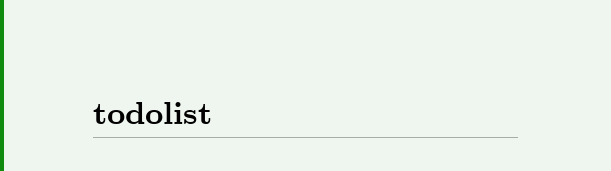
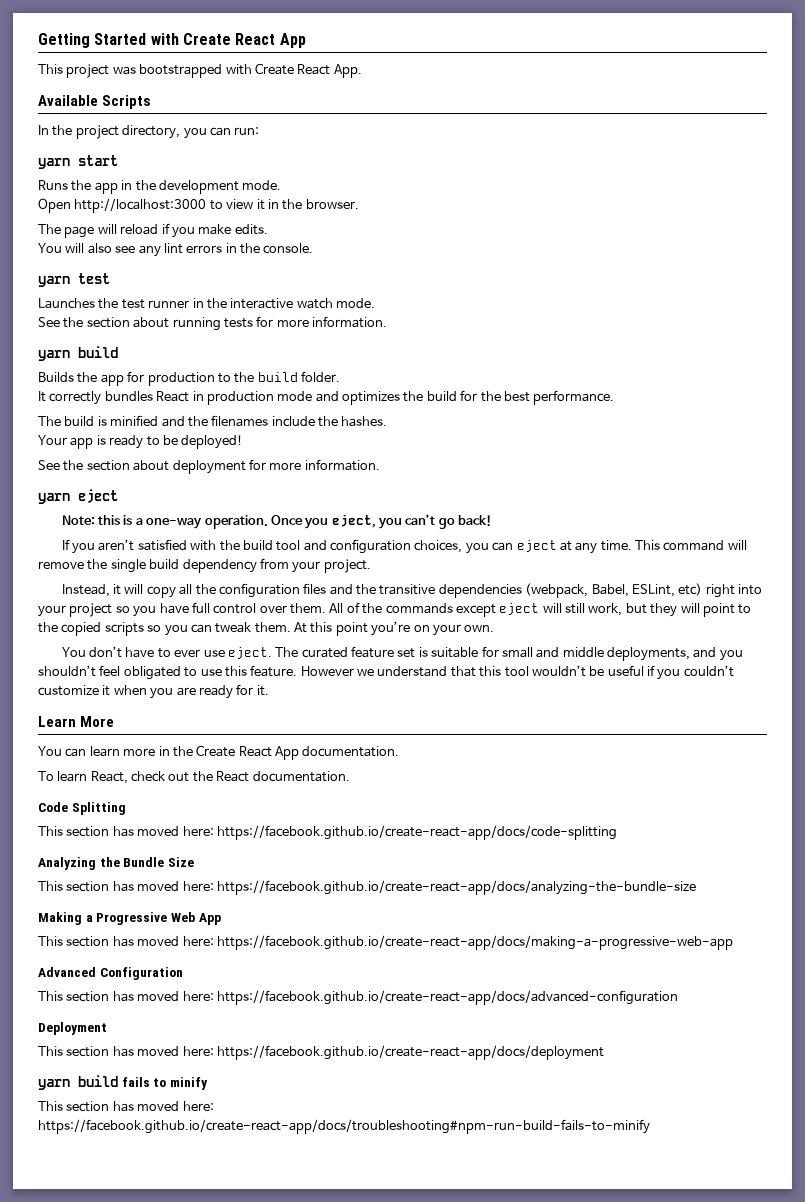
[93,102,212,124] todolist -> [38,33,306,48] [38,63,362,78] [38,95,152,109] [38,125,260,139] [38,155,118,169] [38,180,282,194] [38,198,359,213] [38,223,268,238] [38,243,314,257] [38,273,110,287] [38,298,375,309] [38,316,387,331] [38,346,118,361] [38,371,340,386] [38,390,615,405] [38,415,388,427] [38,435,244,449] [38,459,380,474] [38,489,118,504] [61,514,493,529] [61,539,747,554] [38,558,371,573] [61,583,763,598] [38,602,752,617] [38,621,495,636] [61,646,743,661] [38,665,734,680] [38,684,269,699] [38,716,115,727] [38,745,400,760] [38,771,350,784] [38,802,126,815] [38,825,617,840] [38,857,194,870] [38,880,696,895] [38,912,221,925] [38,935,733,950] [38,967,183,980] [38,990,678,1005] [38,1022,107,1035] [38,1045,604,1060] [38,1075,208,1090] [38,1101,214,1112] [38,1119,650,1134] Getting Started with Create React App // This project was bootstrapped with Create React App. // Available Scripts // In the project directory, you can run: // yarn start // Runs the app in the development mode. // Open http://localhost:3000 to view it in the browser. // The page will reload if you make edits. // You will also see any lint errors in the console. // yarn test // Launches the test runner in the interactive watch mode. // See the section about running tests for more information. // yarn build // Builds the app for production to the build folder. // It correctly bundles React in production mode and optimizes the build for the best performance. // The build is minified and the filenames include the hashes. // Your app is ready to be deployed! // See the section about deployment for more information. // yarn eject // Note: this is a one-way operation. Once you eject, you can’t go back! // If you aren’t satisfied with the build tool and configuration choices, you can eject at any time. This command will remove the single build dependency from your project. // Instead, it will copy all the configuration files and the transitive dependencies (webpack, Babel, ESLint, etc) right into your project so you have full control over them. All of the commands except eject will still work, but they will point to the copied scripts so you can tweak them. At this point you’re on your own. // You don’t have to ever use eject. The curated feature set is suitable for small and middle deployments, and you shouldn’t feel obligated to use this feature. However we understand that this tool wouldn’t be useful if you couldn’t customize it when you are ready for it. // Learn More // You can learn more in the Create React App documentation. // To learn React, check out the React documentation. // Code Splitting // This section has moved here: https://facebook.github.io/create-react-app/docs/code-splitting // Analyzing the Bundle Size // This section has moved here: https://facebook.github.io/create-react-app/docs/analyzing-the-bundle-size // Making a Progressive Web App // This section has moved here: https://facebook.github.io/create-react-app/docs/making-a-progressive-web-app // Advanced Configuration // This section has moved here: https://facebook.github.io/create-react-app/docs/advanced-configuration // Deployment // This section has moved here: https://facebook.github.io/create-react-app/docs/deployment // yarn build fails to minify // This section has moved here: https://facebook.github.io/create-react-app/docs/troubleshooting#npm-run-build-fails-to-minify

